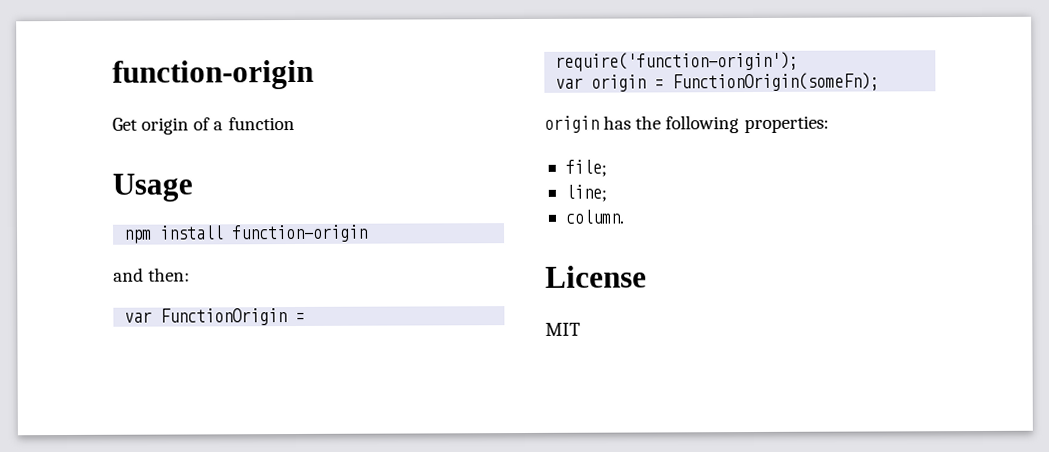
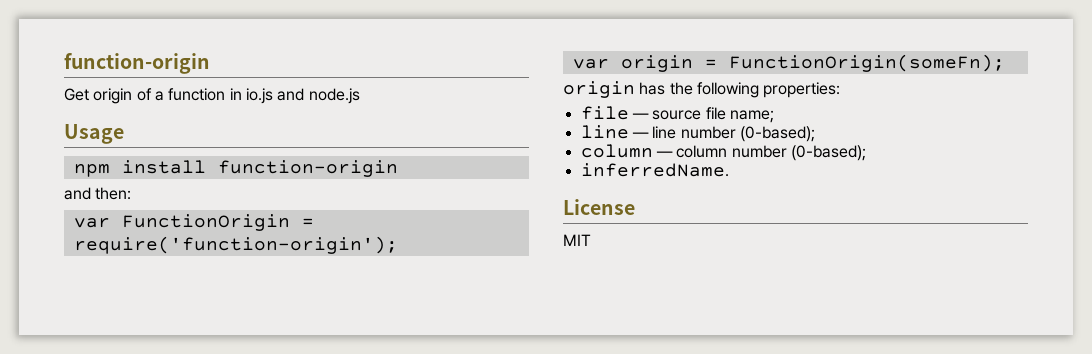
(295, 124) none -> [229,88,360,104] in io.js and node.js
[564,159,607,177] [564,184,607,202] [564,209,624,224] file; // line; // column. -> [580,106,774,123] [580,125,815,142] [580,144,866,161] [580,163,729,177] file — source file name; // line — line number (0-based); // column — column number (0-based); // inferredName.

